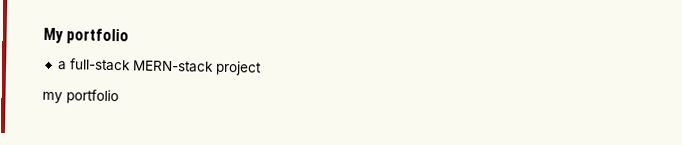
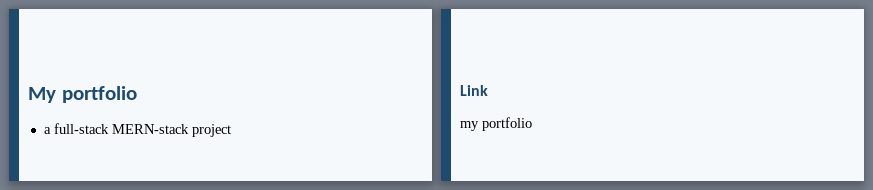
(262, 68) none -> [460,85,488,96] // Link

